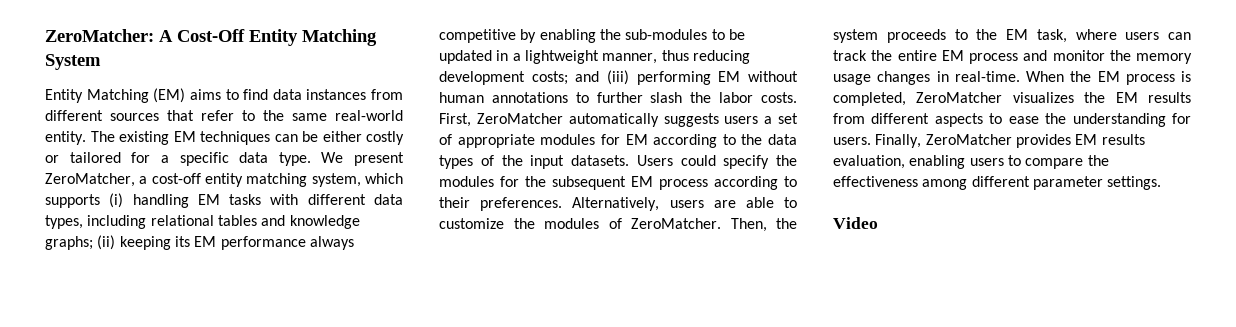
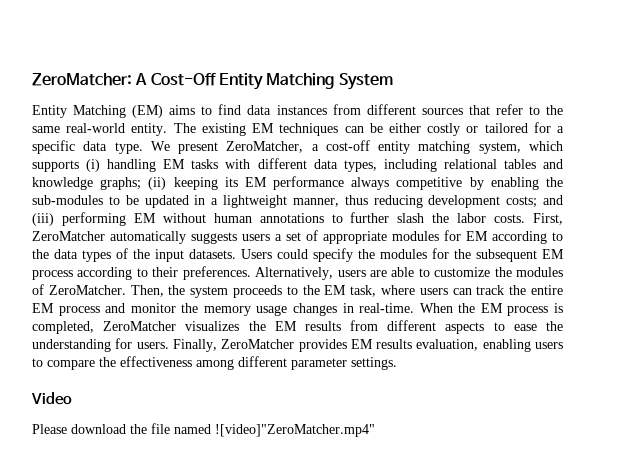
(878, 223) none -> [32,423,375,437] // Please download the file named ![video]"ZeroMatcher.mp4"

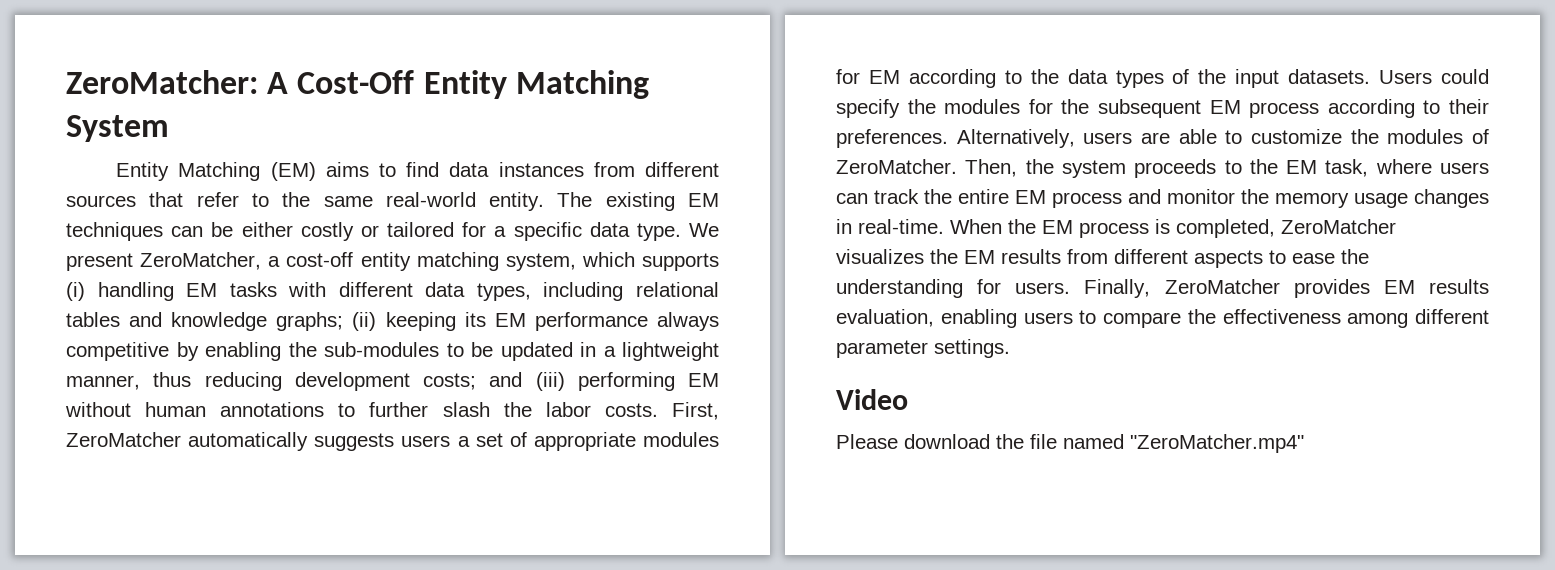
[215,424,375,437] ![video]"ZeroMatcher.mp4" -> [1130,434,1304,453] "ZeroMatcher.mp4"

